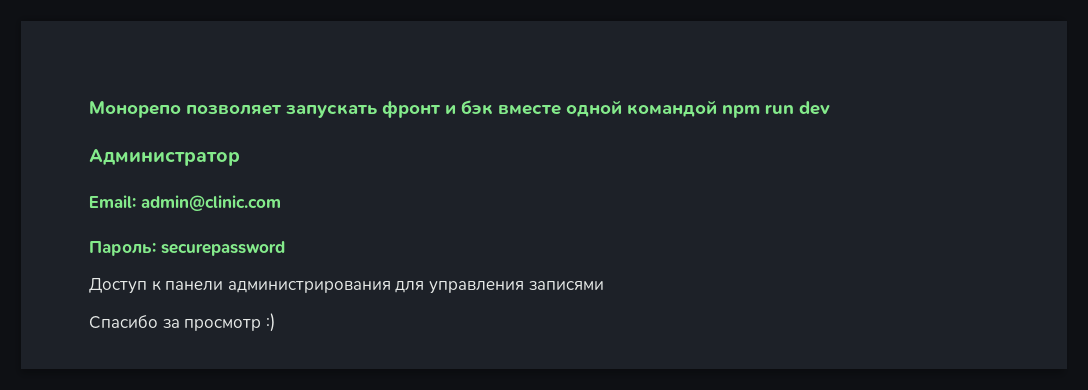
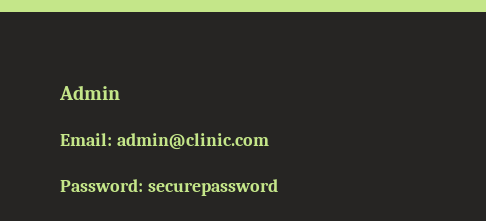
[89,100,830,118] [89,149,240,166] Монорепо позволяет запускать фронт и бэк вместе одной командой npm run dev // Администратор -> [59,85,120,100] Admin
[89,241,156,256] Пароль: -> [60,179,143,192] Password:
[89,278,604,294] [89,313,275,332] // Доступ к панели администрирования для управления записями // Спасибо за просмотр :) -> (278, 187) none

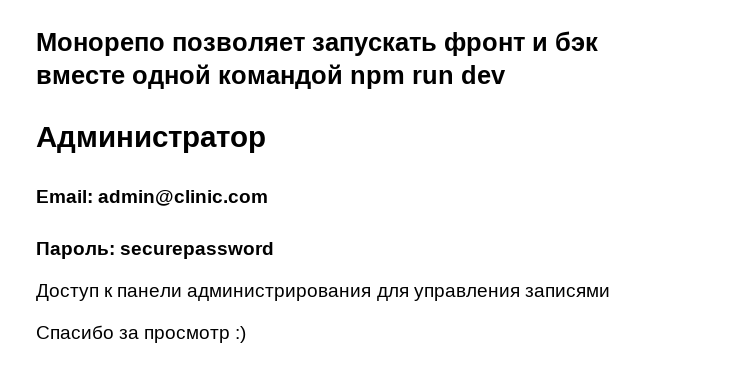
[59,85,120,100] Admin -> [36,31,598,56] [36,64,506,89] [36,127,266,153] Монорепо позволяет запускать фронт и бэк вместе одной командой npm run dev // Администратор
[60,179,143,192] Password: -> [36,242,115,259] Пароль:
(278, 187) none -> [36,284,610,301] [36,325,247,343] // Доступ к панели администрирования для управления записями // Спасибо за просмотр :)

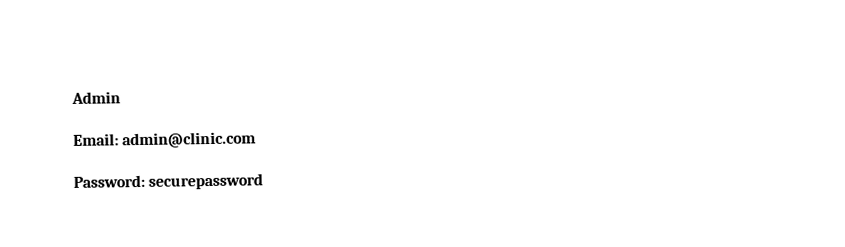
[36,31,598,56] [36,64,506,89] [36,127,266,153] Монорепо позволяет запускать фронт и бэк вместе одной командой npm run dev // Администратор -> [71,91,121,104] Admin
[36,242,115,259] Пароль: -> [73,174,145,188] Password:
[36,284,610,301] [36,325,247,343] // Доступ к панели администрирования для управления записями // Спасибо за просмотр :) -> (264, 181) none

